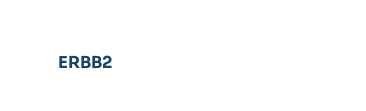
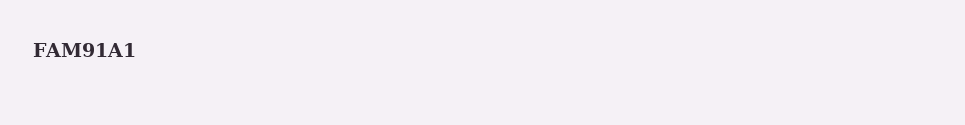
[58,55,112,69] ERBB2 -> [33,43,136,57] FAM91A1

